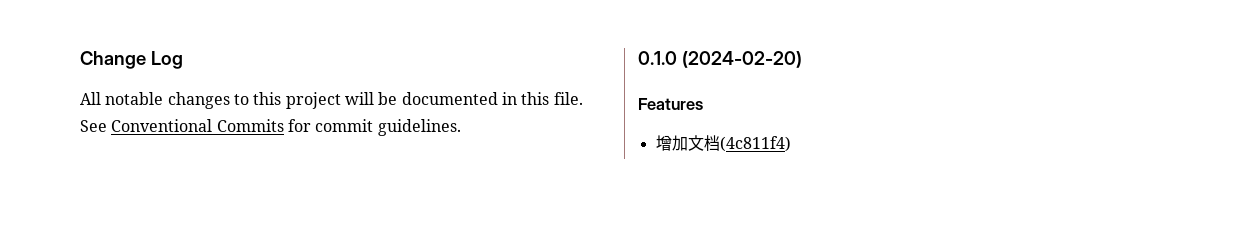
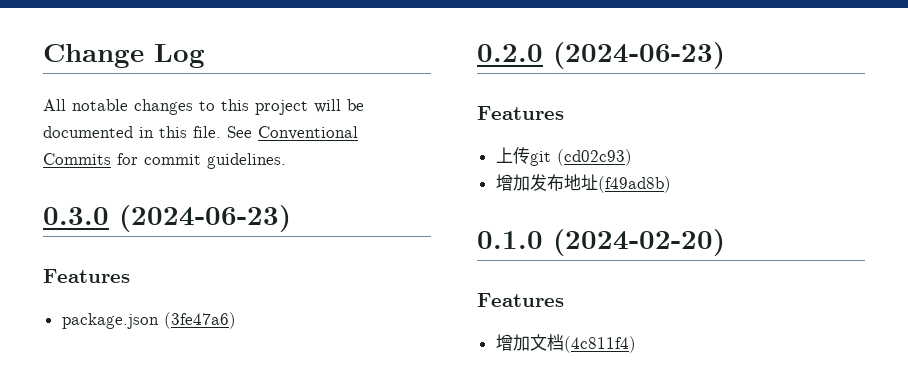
(461, 127) none -> [43,205,291,232] [43,269,130,283] [61,312,236,329] [477,42,725,69] [477,106,564,120] [495,147,632,166] [495,174,671,193] // 0.3.0 (2024-06-23) // Features // package.json (3fe47a6) // 0.2.0 (2024-06-23) // Features // 上传git (cd02c93) // 增加发布地址(f49ad8b)

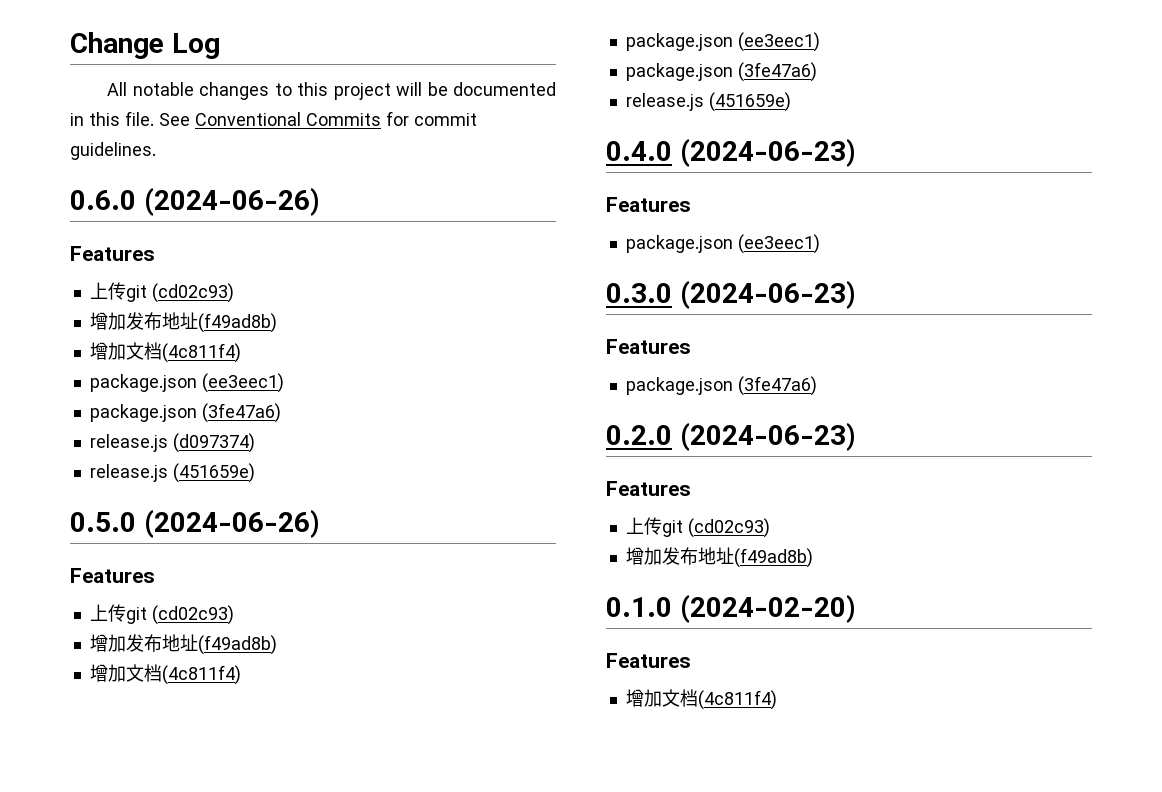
(286, 161) none -> [70,187,320,216] [70,246,155,261] [89,282,234,303] [89,312,277,333] [89,342,241,363] [89,373,284,393] [89,403,281,423] [89,433,255,453] [89,463,255,483] [70,509,320,538] [70,568,155,583] [89,604,234,625] [89,634,277,655] [89,664,241,685] [625,32,820,52] [625,62,817,82] [625,92,791,112] [606,138,856,167] [606,197,691,212] [625,234,820,254] // 0.6.0 (2024-06-26) // Features // 上传git (cd02c93) // 增加发布地址(f49ad8b) // 增加文档(4c811f4) // package.json (ee3eec1) // package.json (3fe47a6) // release.js (d097374) // release.js (451659e) // 0.5.0 (2024-06-26) // Features // 上传git (cd02c93) // 增加发布地址(f49ad8b) // 增加文档(4c811f4) // package.json (ee3eec1) // package.json (3fe47a6) // release.js (451659e) // 0.4.0 (2024-06-23) // Features // package.json (ee3eec1)

